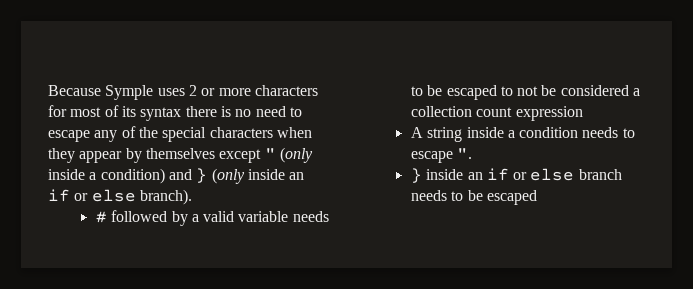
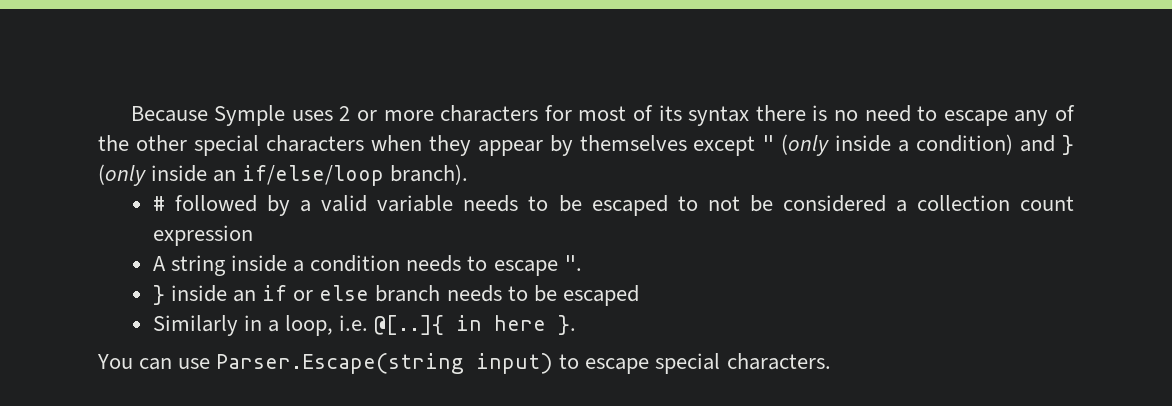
(158, 132) none -> [135,135,187,151] other
[48,189,136,202] if or else -> [242,165,385,186] if/else/loop
(537, 197) none -> [152,315,577,336] [97,353,831,374] // Similarly in a loop, i.e. @[..]{ in here }. // You can use Parser.Escape(string input) to escape special characters.

